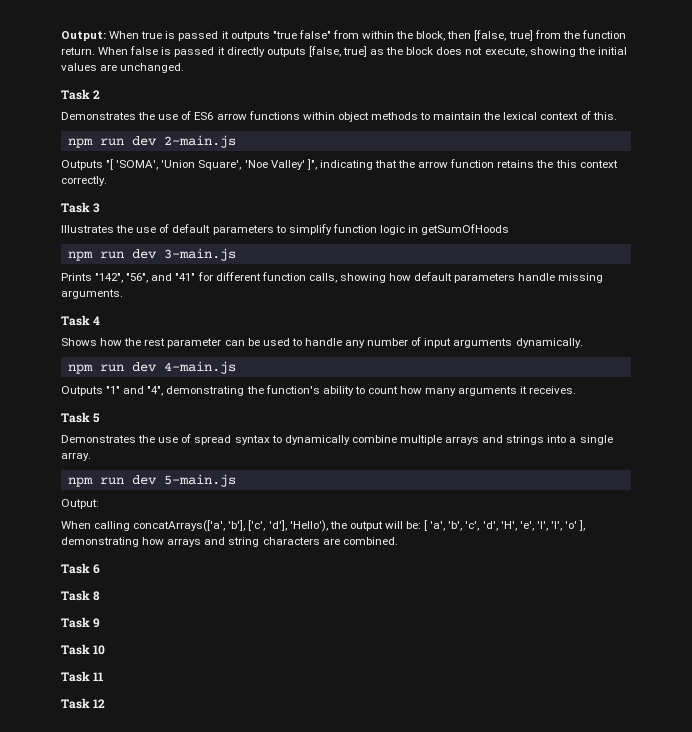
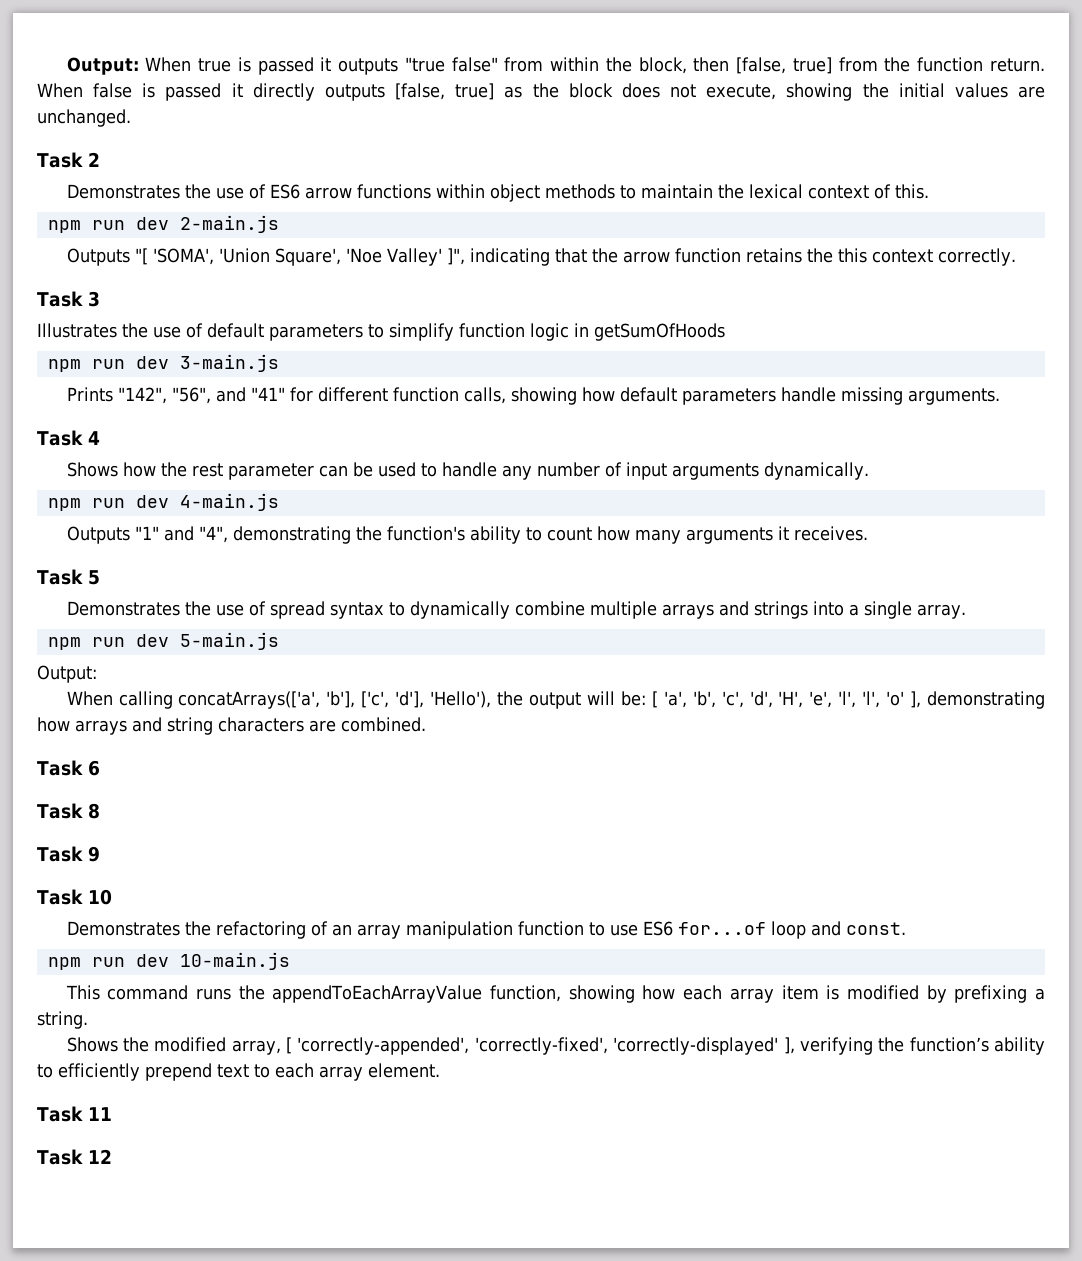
(106, 650) none -> [66,921,906,939] [47,952,290,970] [65,985,1045,1003] [37,1011,88,1029] [66,1037,1045,1055] [37,1063,440,1081] // Demonstrates the refactoring of an array manipulation function to use ES6 for...of loop and const. // npm run dev 10-main.js // This command runs the appendToEachArrayValue function, showing how each array item is modified by prefixing a string. // Shows the modified array, [ 'correctly-appended', 'correctly-fixed', 'correctly-displayed' ], verifying the function’s ability to efficiently prepend text to each array element.

